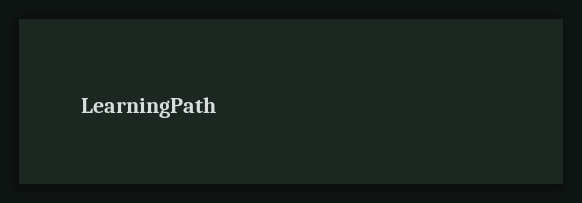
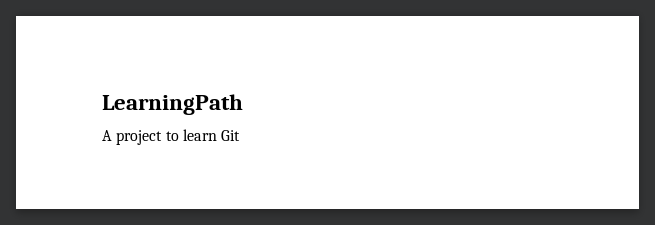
(216, 107) none -> [102,129,241,145] // A project to learn Git

